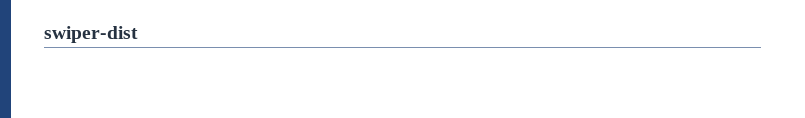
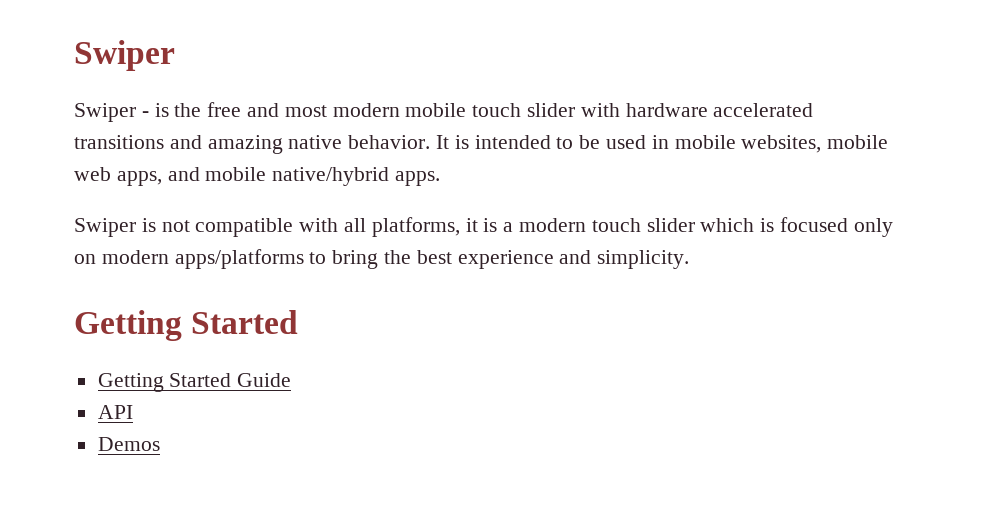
[44,26,138,43] swiper-dist -> [74,40,175,71] [74,102,814,122] [74,135,889,154] [74,167,441,186] [74,217,893,237] [74,249,690,269] [74,310,299,341] [97,373,292,392] [97,405,133,419] [97,437,160,451] Swiper // Swiper - is the free and most modern mobile touch slider with hardware accelerated transitions and amazing native behavior. It is intended to be used in mobile websites, mobile web apps, and mobile native/hybrid apps. // Swiper is not compatible with all platforms, it is a modern touch slider which is focused only on modern apps/platforms to bring the best experience and simplicity. // Getting Started // Getting Started Guide // API // Demos

